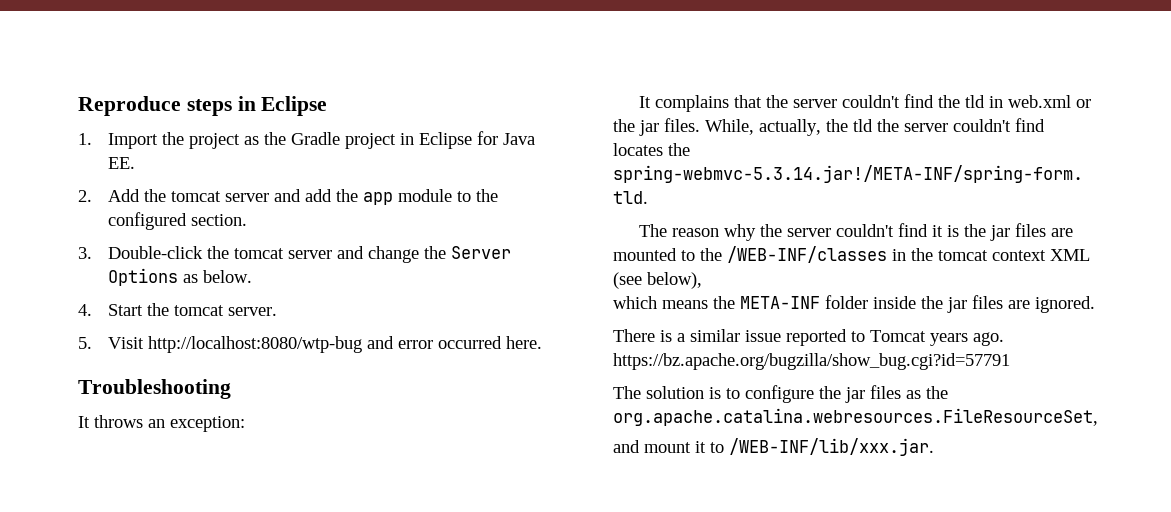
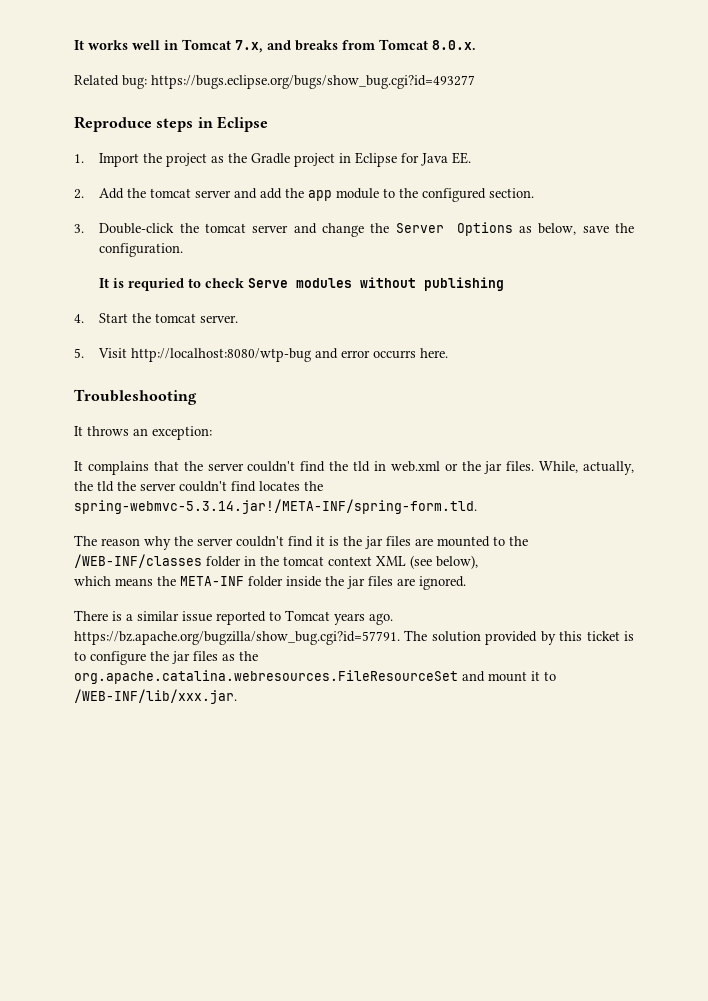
(78, 106) none -> [74,39,476,53] [74,75,475,89] It works well in Tomcat 7.x, and breaks from Tomcat 8.0.x. // Related bug: https://bugs.eclipse.org/bugs/show_bug.cgi?id=493277 //
[203,270,253,283] below. -> [538,223,634,235] [99,243,184,257] [99,277,505,291] below, save the configuration. // It is requried to check Serve modules without publishing
[438,336,503,349] occurred -> [373,350,417,359] occurrs
(887, 254) none -> [206,556,241,567] folder
[613,353,1010,370] https://bz.apache.org/bugzilla/show_bug.cgi?id=57791 // -> [74,631,400,645] https://bz.apache.org/bugzilla/show_bug.cgi?id=57791.
(704, 392) none -> [485,631,620,645] provided by this ticket
[613,408,1098,426] org.apache.catalina.webresources.FileResourceSet, // -> [74,670,458,684] org.apache.catalina.webresources.FileResourceSet

